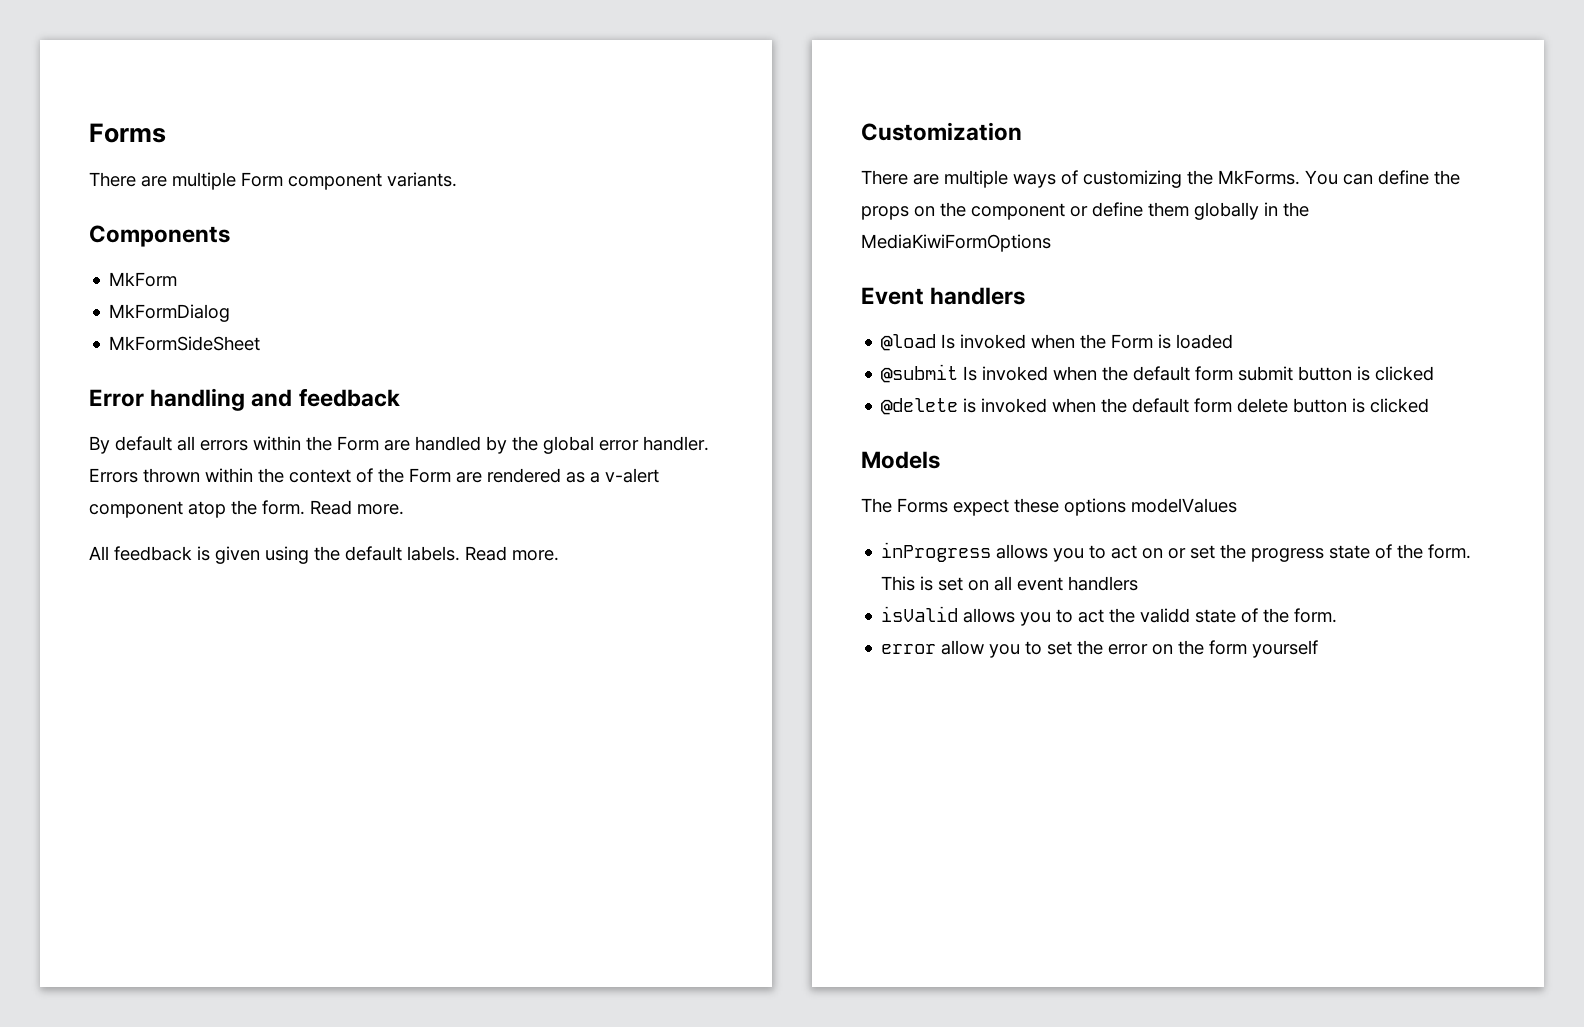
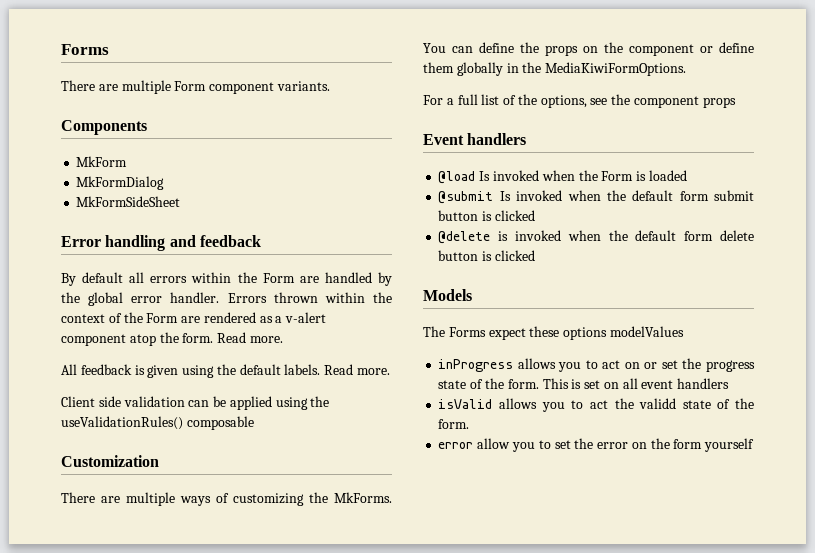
(559, 555) none -> [61,396,330,410] [61,416,254,430] // Client side validation can be applied using the useValidationRules() composable
[861,234,1051,252] MediaKiwiFormOptions -> [545,62,687,76] [423,94,736,108] MediaKiwiFormOptions. // For a full list of the options, see the component props

